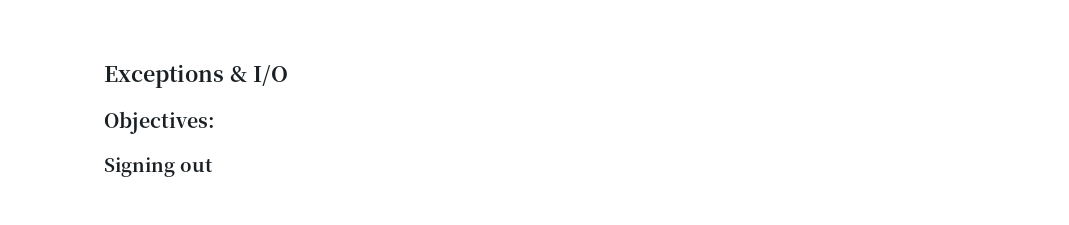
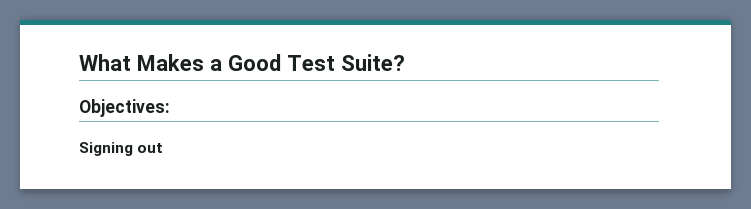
[104,64,288,88] Exceptions & I/O -> [79,54,405,71] What Makes a Good Test Suite?

